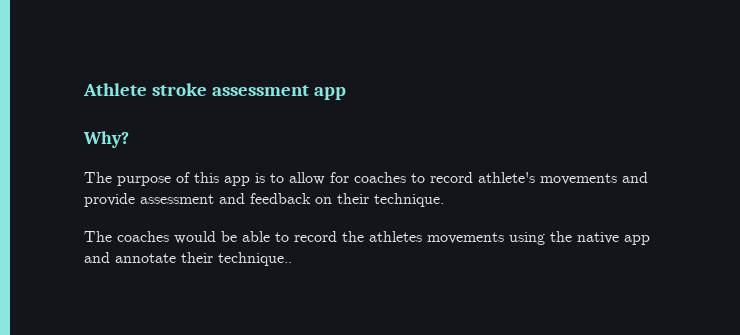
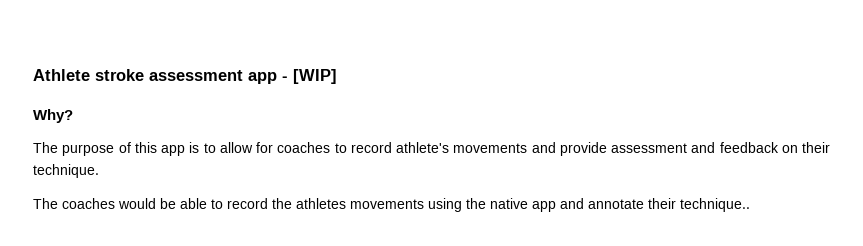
(347, 93) none -> [282,69,337,84] - [WIP]

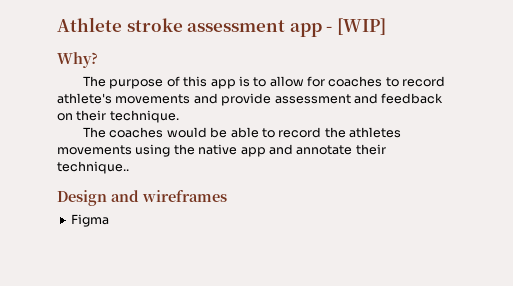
(750, 205) none -> [57,190,227,206] [70,214,109,227] // Design and wireframes // Figma

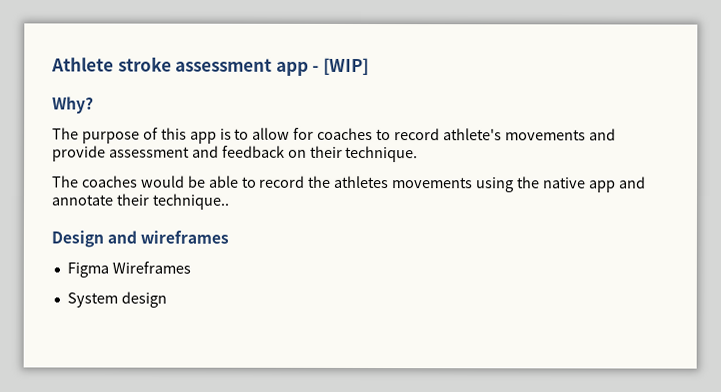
(109, 220) none -> [111,261,191,274] [66,291,167,308] Wireframes // System design

